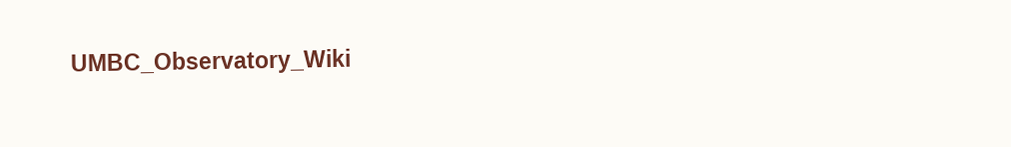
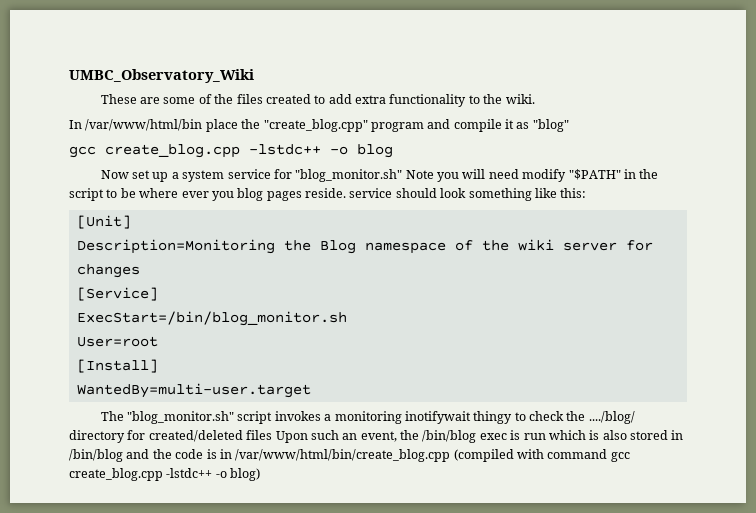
(351, 62) none -> [100,94,535,107] [69,119,569,132] [69,144,393,158] [100,169,659,182] [69,188,587,201] [76,215,131,229] [76,239,653,254] [76,264,140,278] [76,287,158,301] [76,311,347,326] [76,336,158,347] [76,359,158,373] [76,383,311,398] [100,411,635,424] [69,430,684,443] [69,449,630,462] [69,468,261,481] // These are some of the files created to add extra functionality to the wiki. // In /var/www/html/bin place the "create_blog.cpp" program and compile it as "blog" // gcc create_blog.cpp -lstdc++ -o blog // Now set up a system service for "blog_monitor.sh" Note you will need modify "$PATH" in the script to be where ever you blog pages reside. service should look something like this: // [Unit] // Description=Monitoring the Blog namespace of the wiki server for changes // [Service] // ExecStart=/bin/blog_monitor.sh // User=root // [Install] // WantedBy=multi-user.target // The "blog_monitor.sh" script invokes a monitoring inotifywait thingy to check the ..../blog/ directory for created/deleted files Upon such an event, the /bin/blog exec is run which is also stored in /bin/blog and the code is in /var/www/html/bin/create_blog.cpp (compiled with command gcc create_blog.cpp -lstdc++ -o blog)

